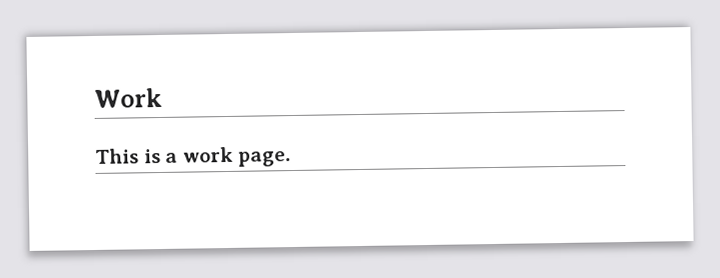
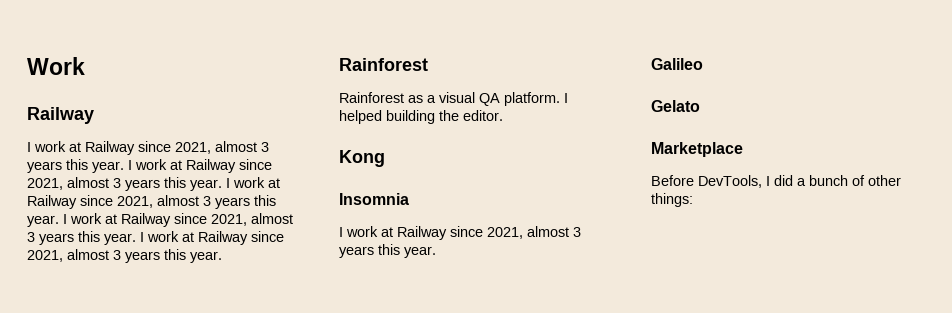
[95,146,292,167] This is a work page. -> [27,107,94,124] [27,141,269,155] [27,159,272,173] [27,177,280,191] [27,195,276,209] [27,213,293,227] [27,231,284,245] [27,249,222,263] [339,58,428,71] [339,92,568,106] [339,110,503,124] [339,150,385,167] [339,193,409,205] [339,226,581,240] [339,244,436,258] [651,58,703,70] [651,100,700,112] [651,142,743,157] [651,175,901,188] [651,193,693,207] Railway // I work at Railway since 2021, almost 3 years this year. I work at Railway since 2021, almost 3 years this year. I work at Railway since 2021, almost 3 years this year. I work at Railway since 2021, almost 3 years this year. I work at Railway since 2021, almost 3 years this year. // Rainforest // Rainforest as a visual QA platform. I helped building the editor. // Kong // Insomnia // I work at Railway since 2021, almost 3 years this year. // Galileo // Gelato // Marketplace // Before DevTools, I did a bunch of other things:

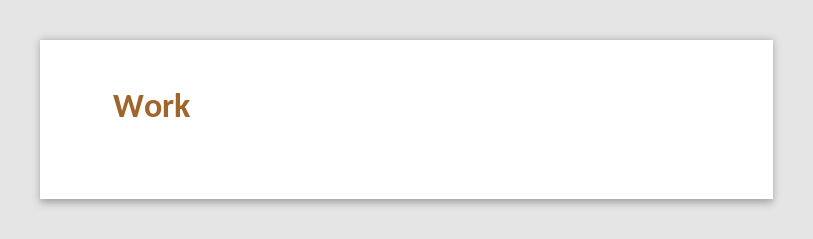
[27,107,94,124] [27,141,269,155] [27,159,272,173] [27,177,280,191] [27,195,276,209] [27,213,293,227] [27,231,284,245] [27,249,222,263] [339,58,428,71] [339,92,568,106] [339,110,503,124] [339,150,385,167] [339,193,409,205] [339,226,581,240] [339,244,436,258] [651,58,703,70] [651,100,700,112] [651,142,743,157] [651,175,901,188] [651,193,693,207] // Railway // I work at Railway since 2021, almost 3 years this year. I work at Railway since 2021, almost 3 years this year. I work at Railway since 2021, almost 3 years this year. I work at Railway since 2021, almost 3 years this year. I work at Railway since 2021, almost 3 years this year. // Rainforest // Rainforest as a visual QA platform. I helped building the editor. // Kong // Insomnia // I work at Railway since 2021, almost 3 years this year. // Galileo // Gelato // Marketplace // Before DevTools, I did a bunch of other things: -> (191, 105) none

